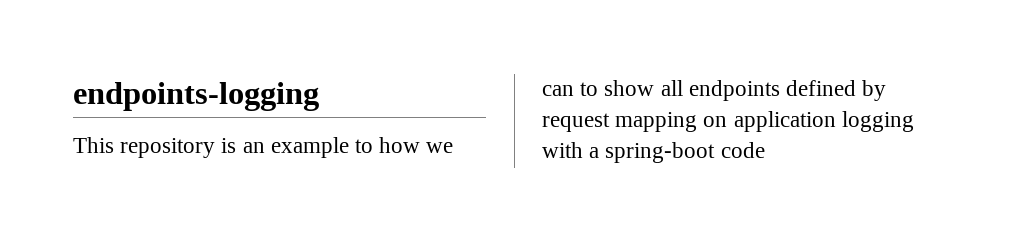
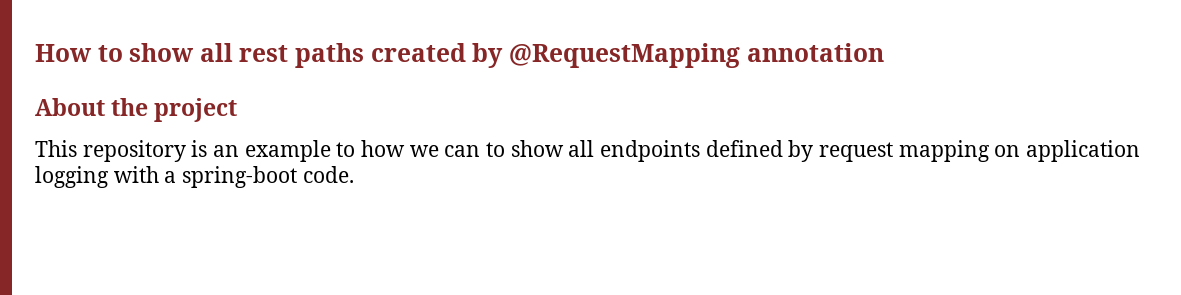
[73,82,319,111] endpoints-logging -> [35,43,884,68] [35,98,238,122] How to show all rest paths created by @RequestMapping annotation // About the project
[720,142,765,158] code -> [302,166,354,183] code.

